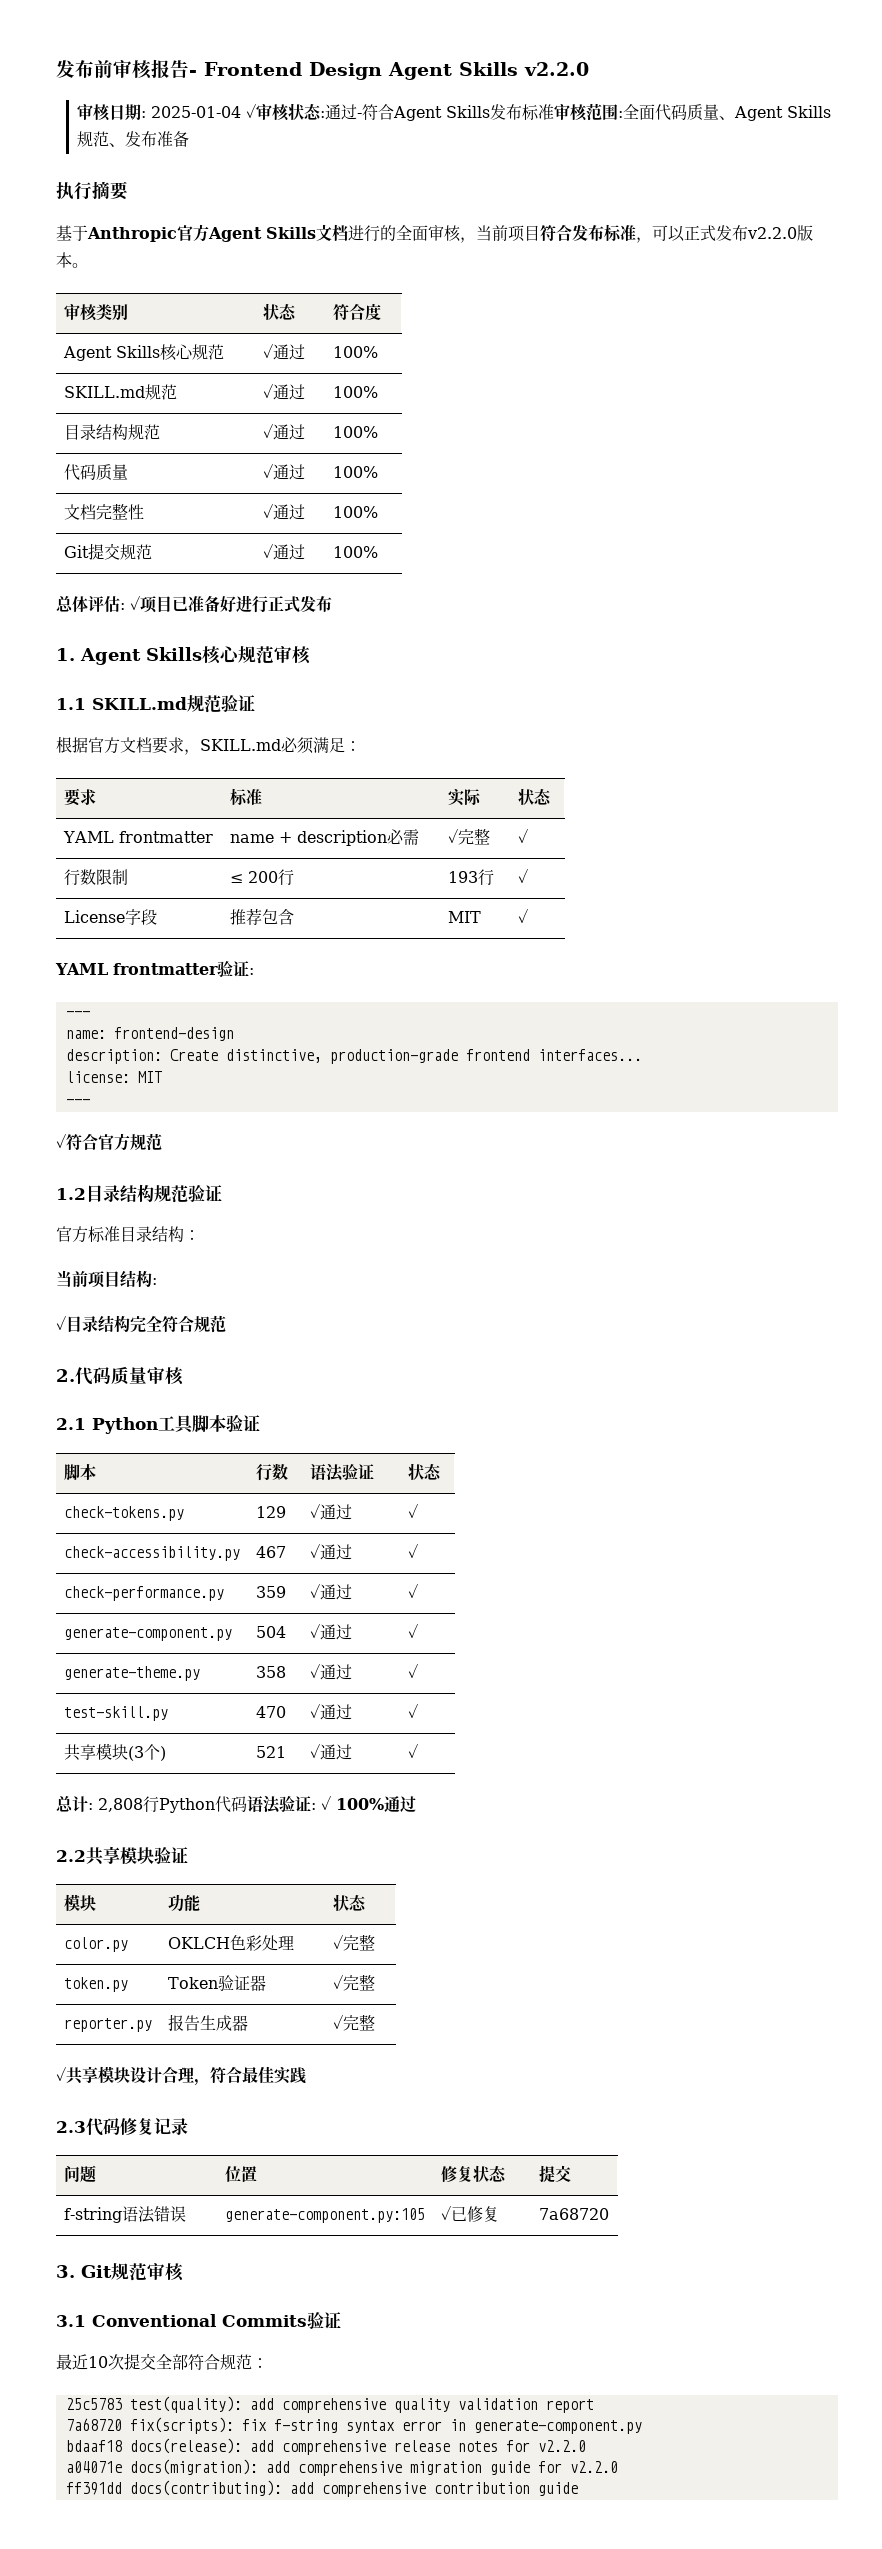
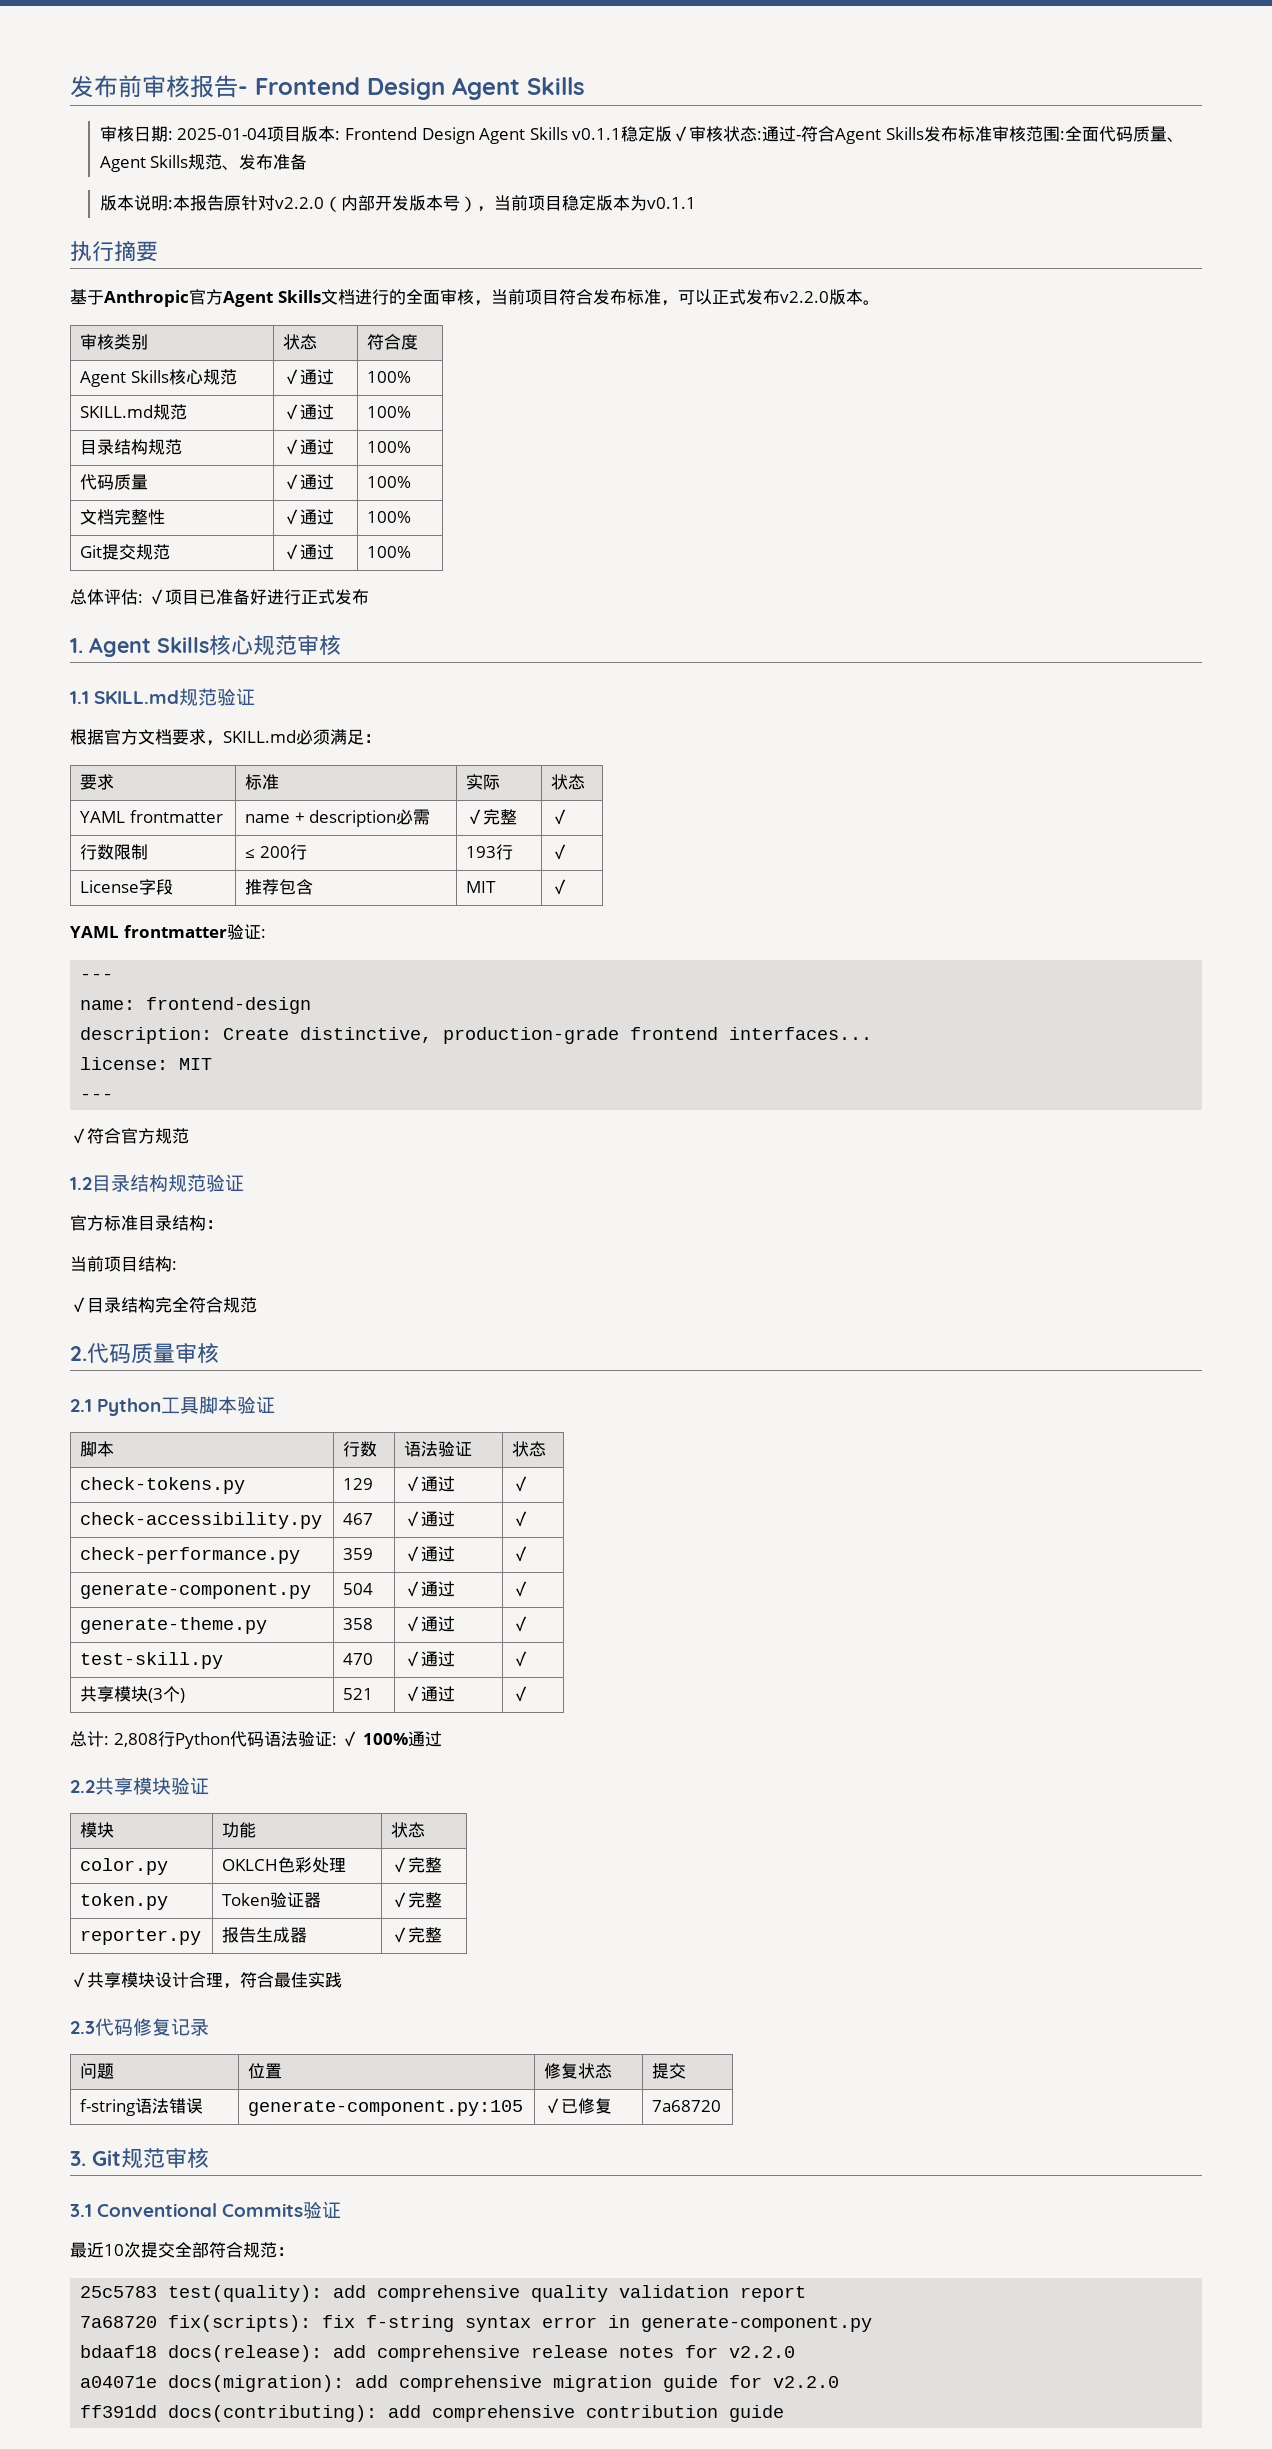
[524,62,589,76] v2.2.0 -> (585, 86) none
(242, 112) none -> [267,126,673,144] 项目版本: Frontend Design Agent Skills v0.1.1稳定版
(190, 139) none -> [99,195,696,212] // 版本说明:本报告原针对v2.2.0（内部开发版本号），当前项目稳定版本为v0.1.1

